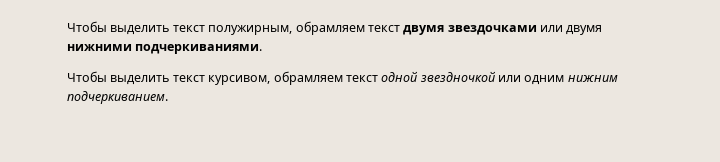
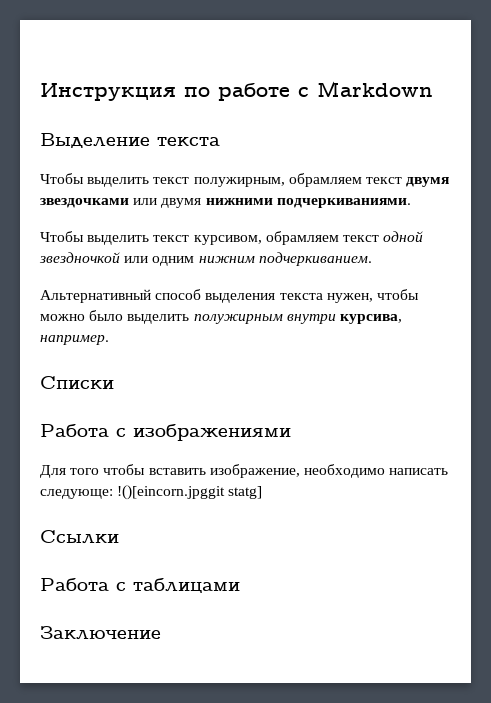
(67, 26) none -> [40,81,433,101] [40,133,220,148] Инструкция по работе с Markdown // Выделение текста //
(168, 97) none -> [40,289,419,303] [40,310,402,324] [40,335,109,345] [40,376,114,389] [40,424,291,441] [40,464,449,478] [40,485,263,500] [40,530,119,544] [40,578,240,593] [40,626,161,640] // Альтернативный способ выделения текста нужен, чтобы можно было выделить полужирным внутри курсива, например. // Списки // Работа с изображениями // Для того чтобы вставить изображение, необходимо написать следующе: !()[eincorn.jpggit statg] // Ссылки // Работа с таблицами // Заключение

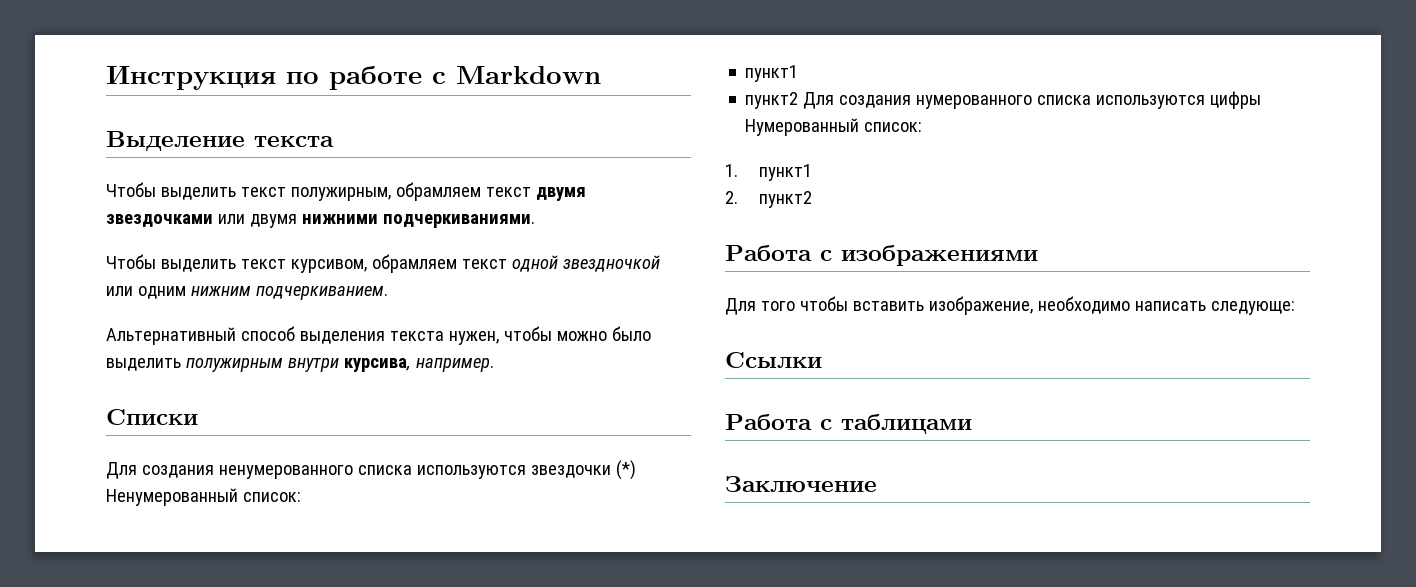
(114, 382) none -> [106,460,636,480] [106,488,301,506] [745,65,799,82] [745,91,1262,109] [745,118,923,136] [725,164,813,181] [725,191,813,208] // Для создания ненумерованного списка используются звездочки (*) Ненумерованный список: // пункт1 // пункт2 Для создания нумерованного списка используются цифры Нумерованный список: // 1. пункт1 // 2. пункт2
[117,485,263,500] !()[eincorn.jpggit statg] -> (1295, 308) none

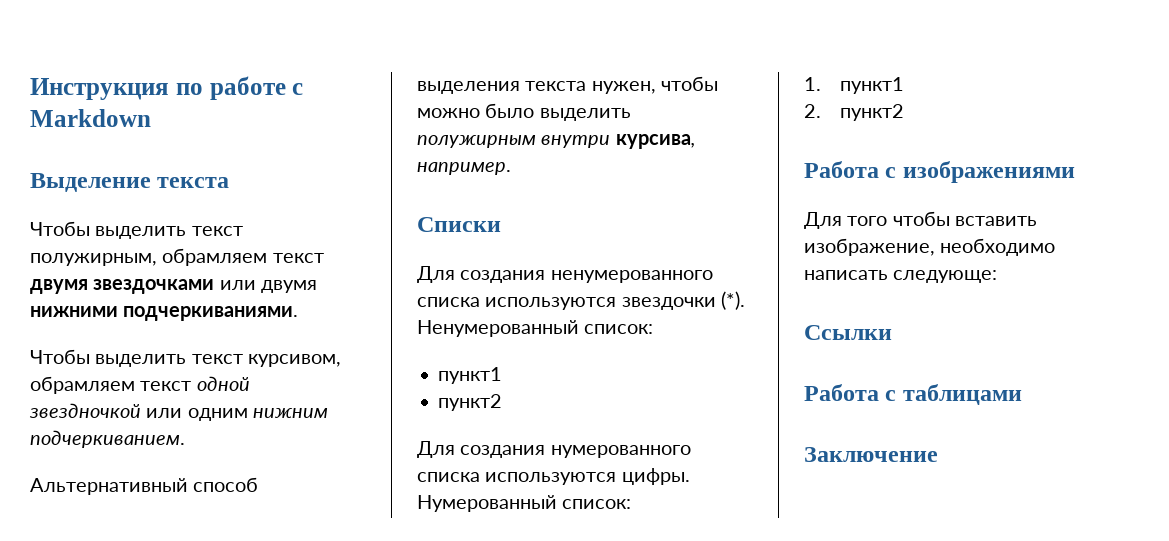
[615,460,636,480] (*) -> [720,291,745,310] (*).
(799, 100) none -> (503, 402) //
[1210,91,1262,109] цифры -> [621,468,690,485] цифры.

